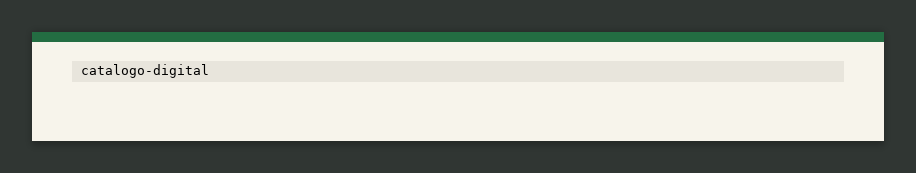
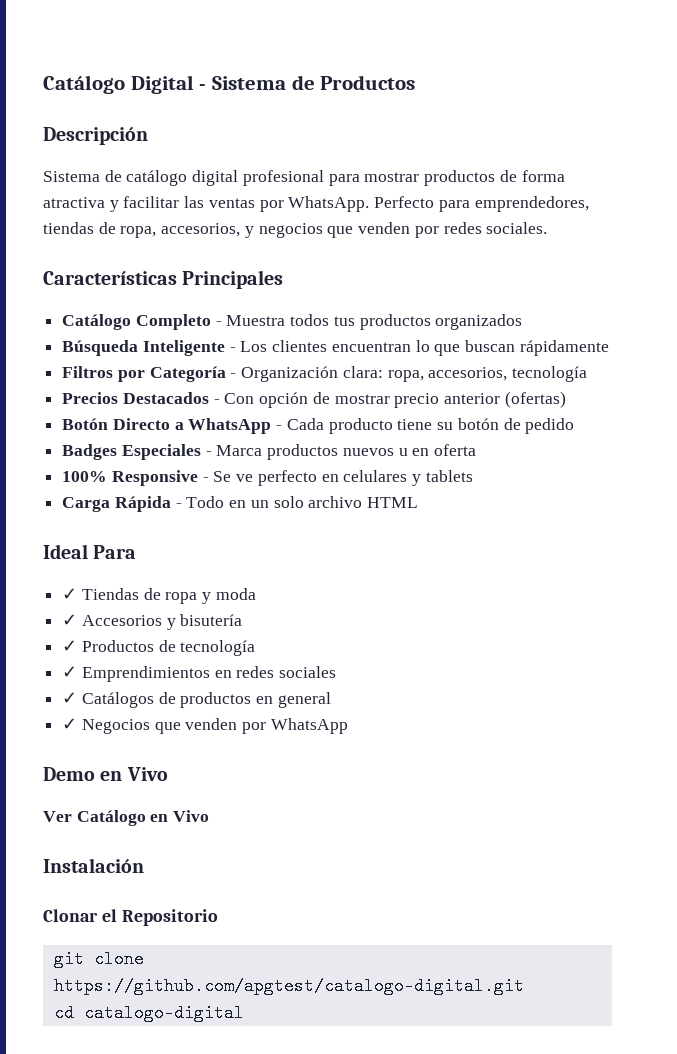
(80, 71) none -> [43,75,416,94] [43,127,148,145] [43,170,565,186] [43,196,589,212] [43,222,548,238] [43,270,284,289] [62,314,523,330] [62,340,609,356] [62,366,588,382] [62,391,566,408] [62,418,575,434] [62,444,477,460] [62,470,473,486] [62,496,419,512] [43,544,137,559] [62,588,256,604] [62,614,243,630] [62,640,256,656] [62,666,337,682] [62,692,331,708] [62,718,348,734] [43,767,168,781] [43,810,210,826] [43,858,144,873] [43,909,218,926] [53,950,144,968] [53,977,524,995] [53,1004,74,1022] Catálogo Digital - Sistema de Productos // Descripción // Sistema de catálogo digital profesional para mostrar productos de forma atractiva y facilitar las ventas por WhatsApp. Perfecto para emprendedores, tiendas de ropa, accesorios, y negocios que venden por redes sociales. // Características Principales // Catálogo Completo - Muestra todos tus productos organizados // Búsqueda Inteligente - Los clientes encuentran lo que buscan rápidamente // Filtros por Categoría - Organización clara: ropa, accesorios, tecnología // Precios Destacados - Con opción de mostrar precio anterior (ofertas) // Botón Directo a WhatsApp - Cada producto tiene su botón de pedido // Badges Especiales - Marca productos nuevos u en oferta // 100% Responsive - Se ve perfecto en celulares y tablets // Carga Rápida - Todo en un solo archivo HTML // Ideal Para // ✓ Tiendas de ropa y moda // ✓ Accesorios y bisutería // ✓ Productos de tecnología // ✓ Emprendimientos en redes sociales // ✓ Catálogos de productos en general // ✓ Negocios que venden por WhatsApp // Demo en Vivo // Ver Catálogo en Vivo // Instalación // Clonar el Repositorio // git clone https://github.com/apgtest/catalogo-digital.git // cd

